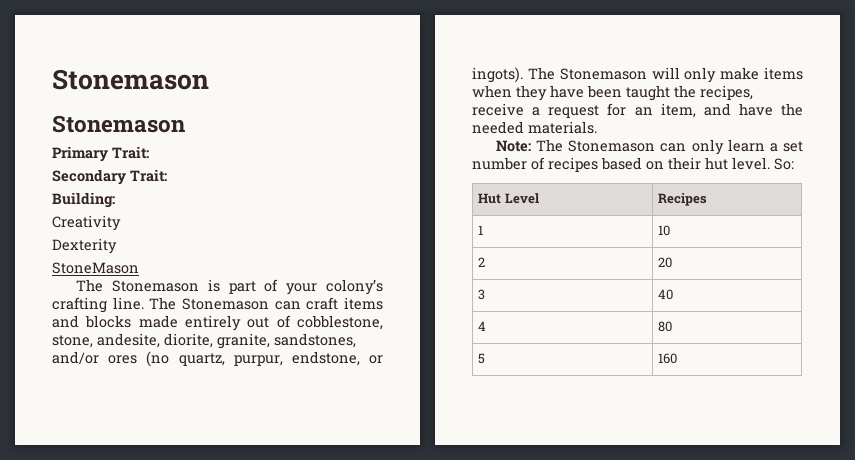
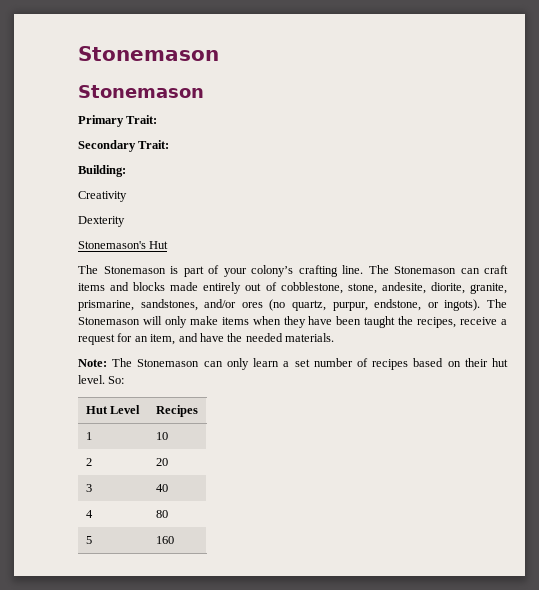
[52,262,139,274] StoneMason -> [78,241,169,249] Stonemason's Hut
(270, 341) none -> [78,300,134,311] prismarine,

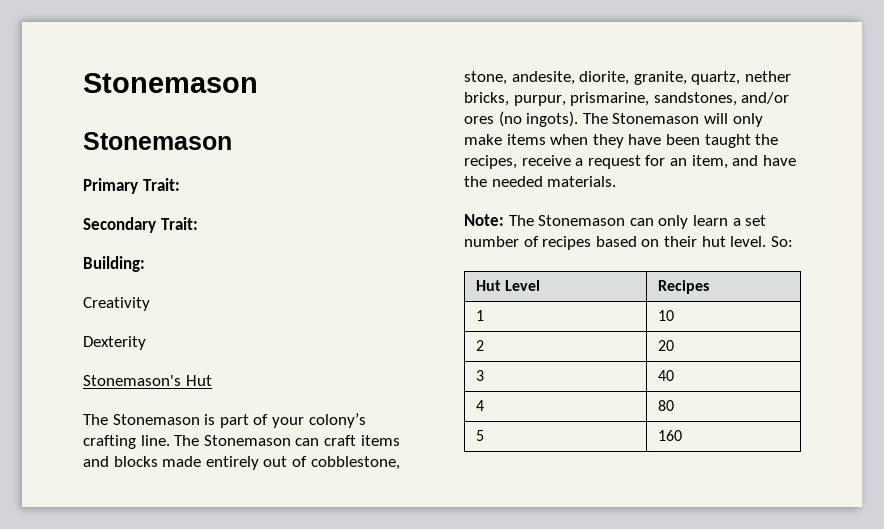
(507, 288) none -> [691,71,791,85] [464,92,566,106] quartz, nether bricks, purpur,
[292,299,439,311] quartz, purpur, endstone, or -> (522, 119) none

